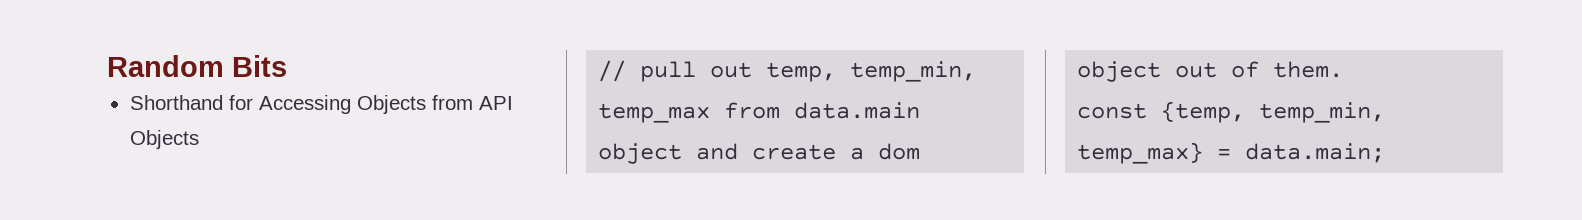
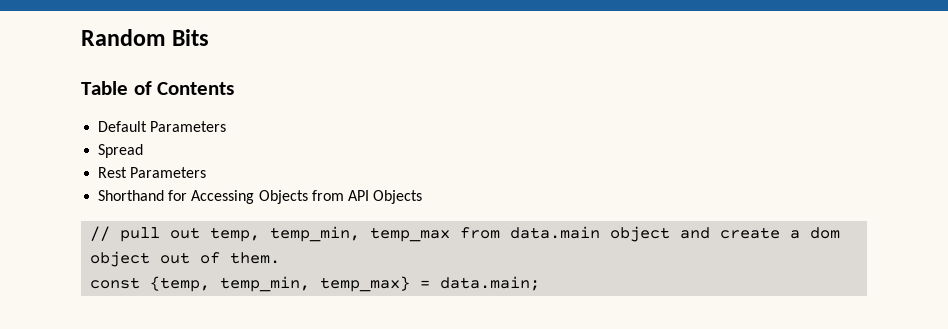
(287, 66) none -> [81,81,235,95] [98,121,227,132] [98,144,144,158] [98,167,207,178] // Table of Contents // Default Parameters // Spread // Rest Parameters

